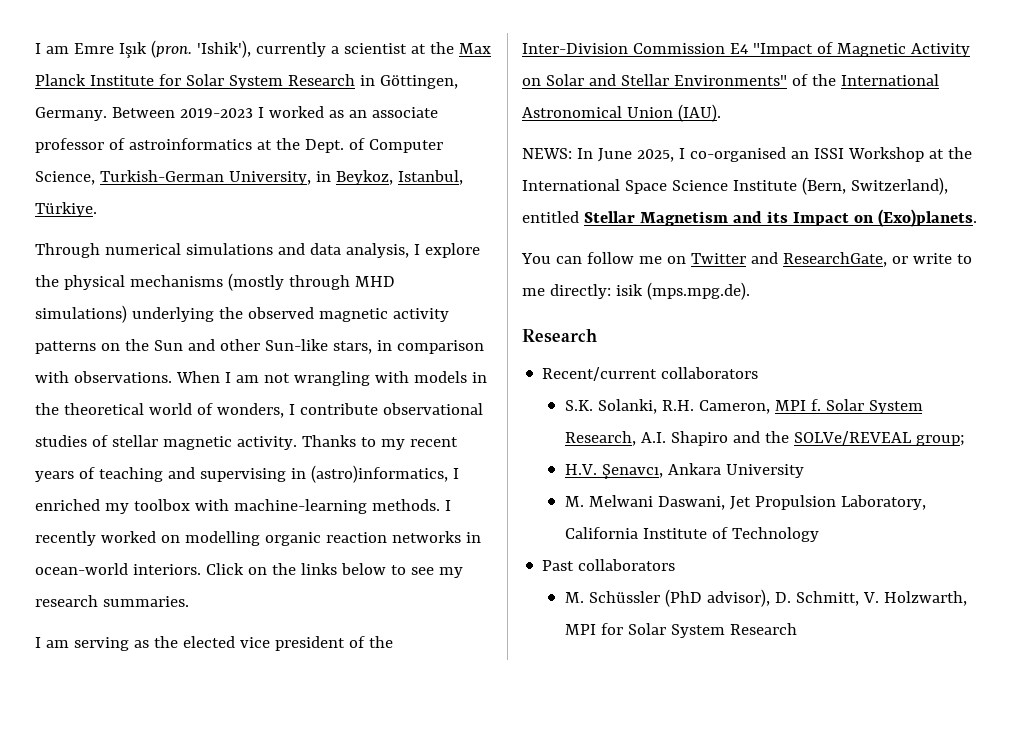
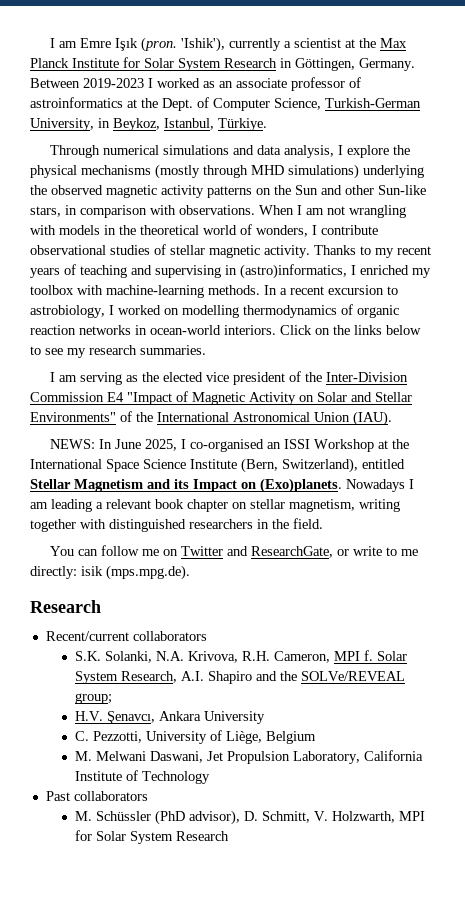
[444,500,451,511] [35,531,96,546] I recently -> [264,285,398,295] [30,305,114,318] In a recent excursion to astrobiology, I
(260, 538) none -> [243,304,353,318] thermodynamics of
(977, 218) none -> [346,479,414,492] [30,499,400,512] [30,518,323,532] Nowadays I am leading a relevant book chapter on stellar magnetism, writing together with distinguished researchers in the field.
(657, 406) none -> [155,651,238,663] N.A. Krivova,
(804, 471) none -> [74,730,316,744] // C. Pezzotti, University of Liège, Belgium

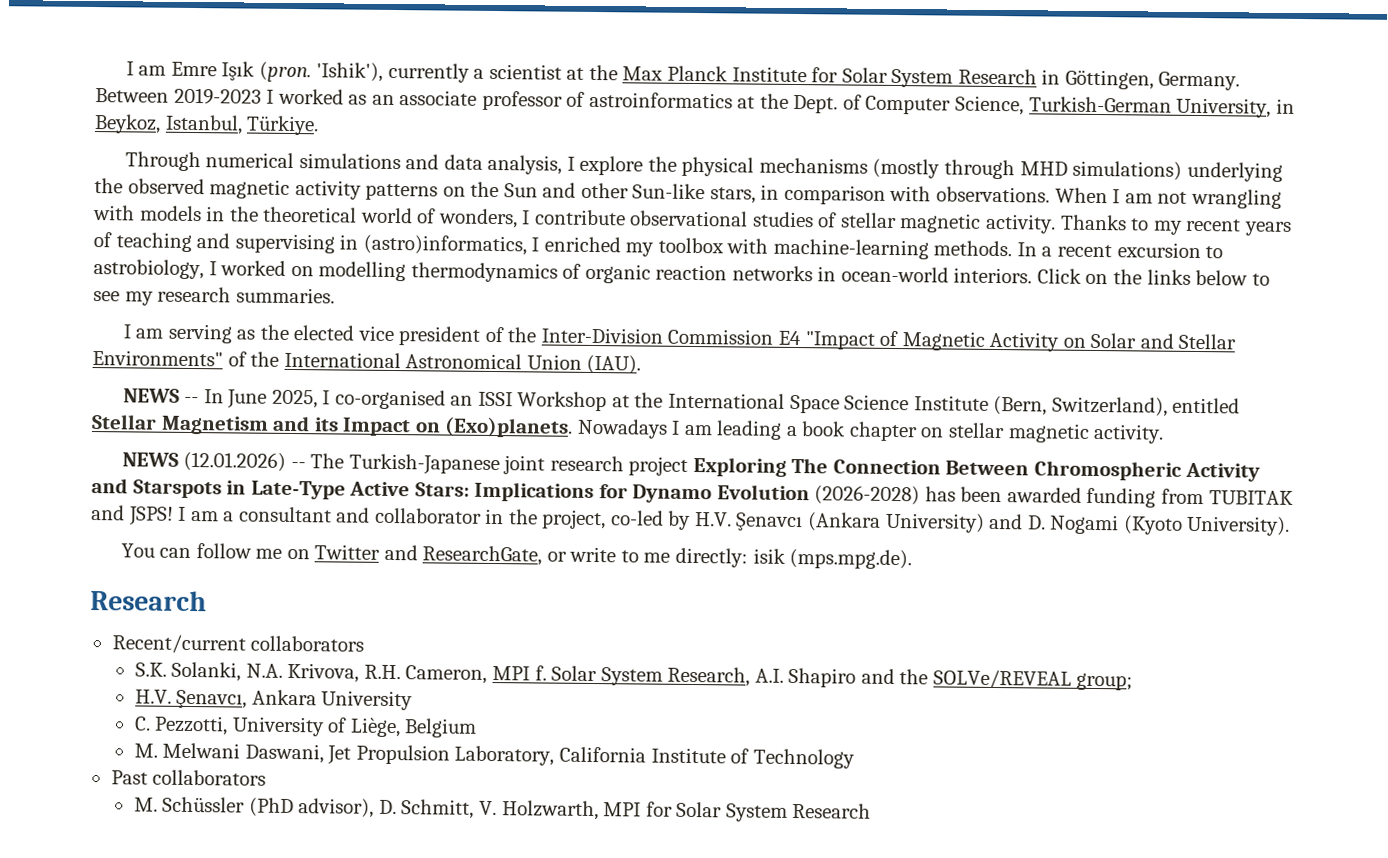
[49,439,95,449] NEWS: -> [122,388,200,404] NEWS --
[106,499,151,509] relevant -> (798, 431) none
[289,499,400,512] [30,518,323,532] magnetism, writing together with distinguished researchers in the field. -> [1007,423,1165,444] [121,451,1260,482] [91,478,1294,508] [91,505,1291,536] magnetic activity. // NEWS (12.01.2026) -- The Turkish-Japanese joint research project Exploring The Connection Between Chromospheric Activity and Starspots in Late-Type Active Stars: Implications for Dynamo Evolution (2026-2028) has been awarded funding from TUBITAK and JSPS! I am a consultant and collaborator in the project, co-led by H.V. Şenavcı (Ankara University) and D. Nogami (Kyoto University).

